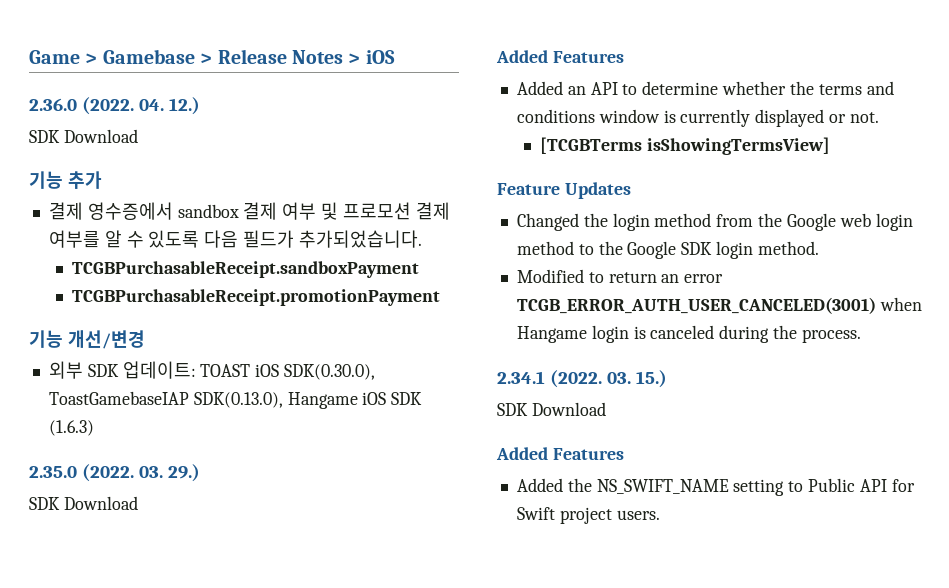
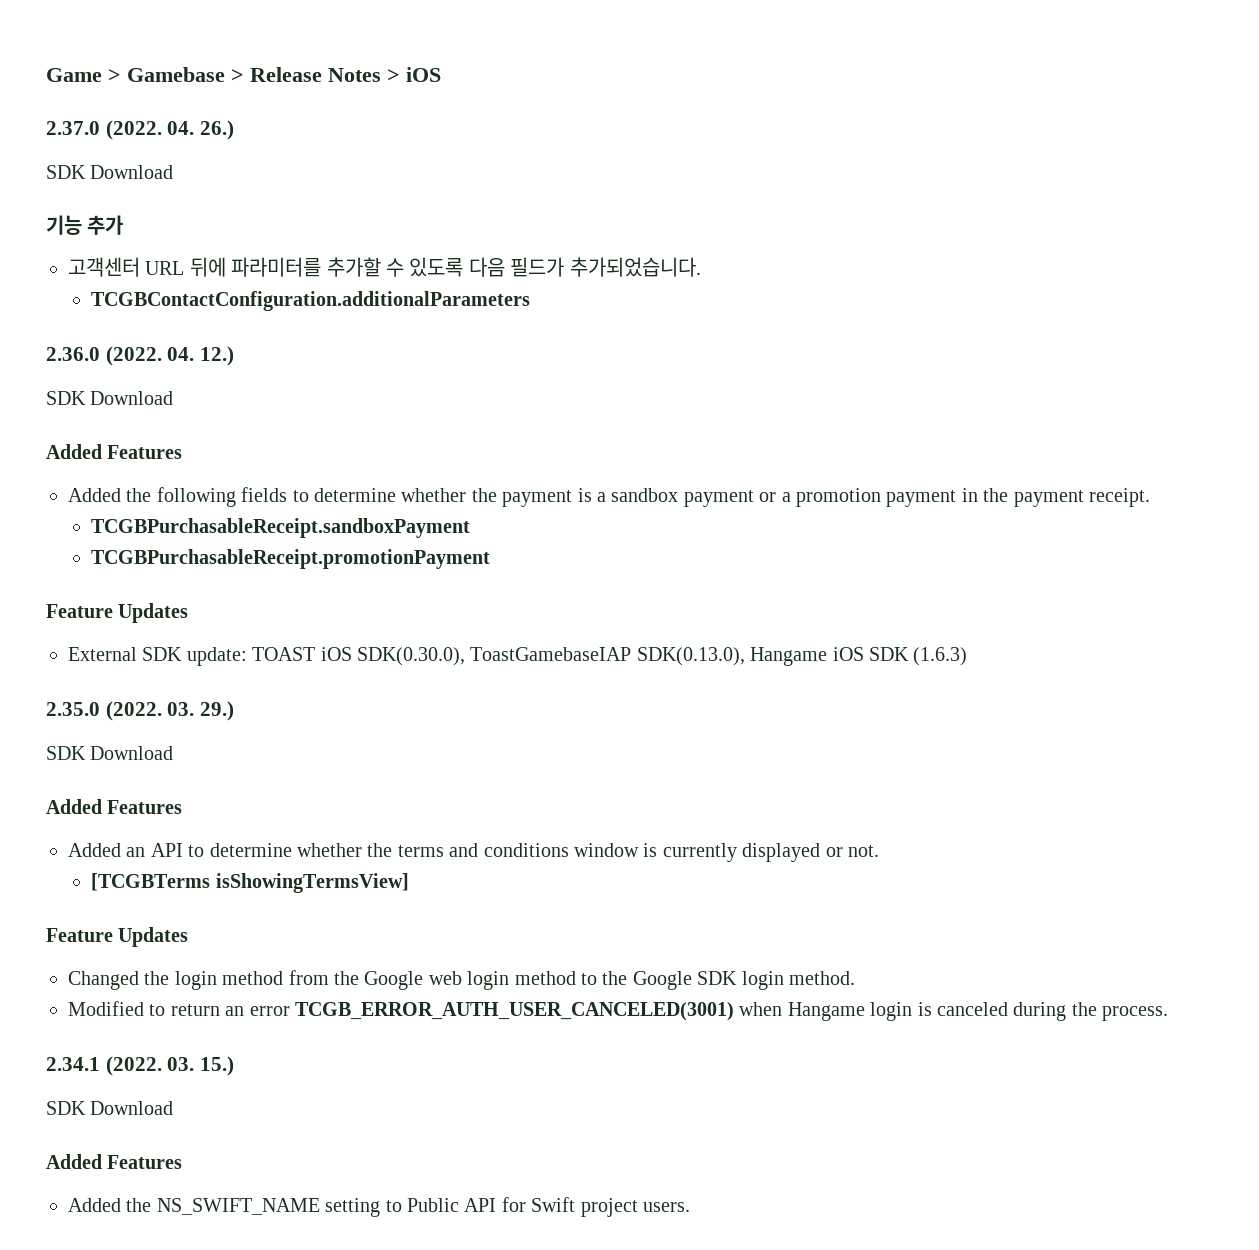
(395, 57) none -> [46,120,235,140] [46,165,174,179] [46,215,124,235] [68,257,701,277] [91,291,531,311] // 2.37.0 (2022. 04. 26.) // SDK Download // 기능 추가 // 고객센터 URL 뒤에 파라미터를 추가할 수 있도록 다음 필드가 추가되었습니다. // TCGBContactConfiguration.additionalParameters
[29,171,102,189] [48,202,450,220] [48,230,422,248] [72,261,420,278] [72,289,441,306] [29,330,145,349] [48,361,196,379] 기능 추가 // 결제 영수증에서 sandbox 결제 여부 및 프로모션 결제 여부를 알 수 있도록 다음 필드가 추가되었습니다. // TCGBPurchasableReceipt.sandboxPayment // TCGBPurchasableReceipt.promotionPayment // 기능 개선/변경 // 외부 SDK 업데이트: -> [46,444,183,459] [68,487,1150,507] [91,518,471,538] [91,549,491,569] [46,603,189,623] [68,647,247,666] Added Features // Added the following fields to determine whether the payment is a sandbox payment or a promotion payment in the payment receipt. // TCGBPurchasableReceipt.sandboxPayment // TCGBPurchasableReceipt.promotionPayment // Feature Updates // External SDK update:

